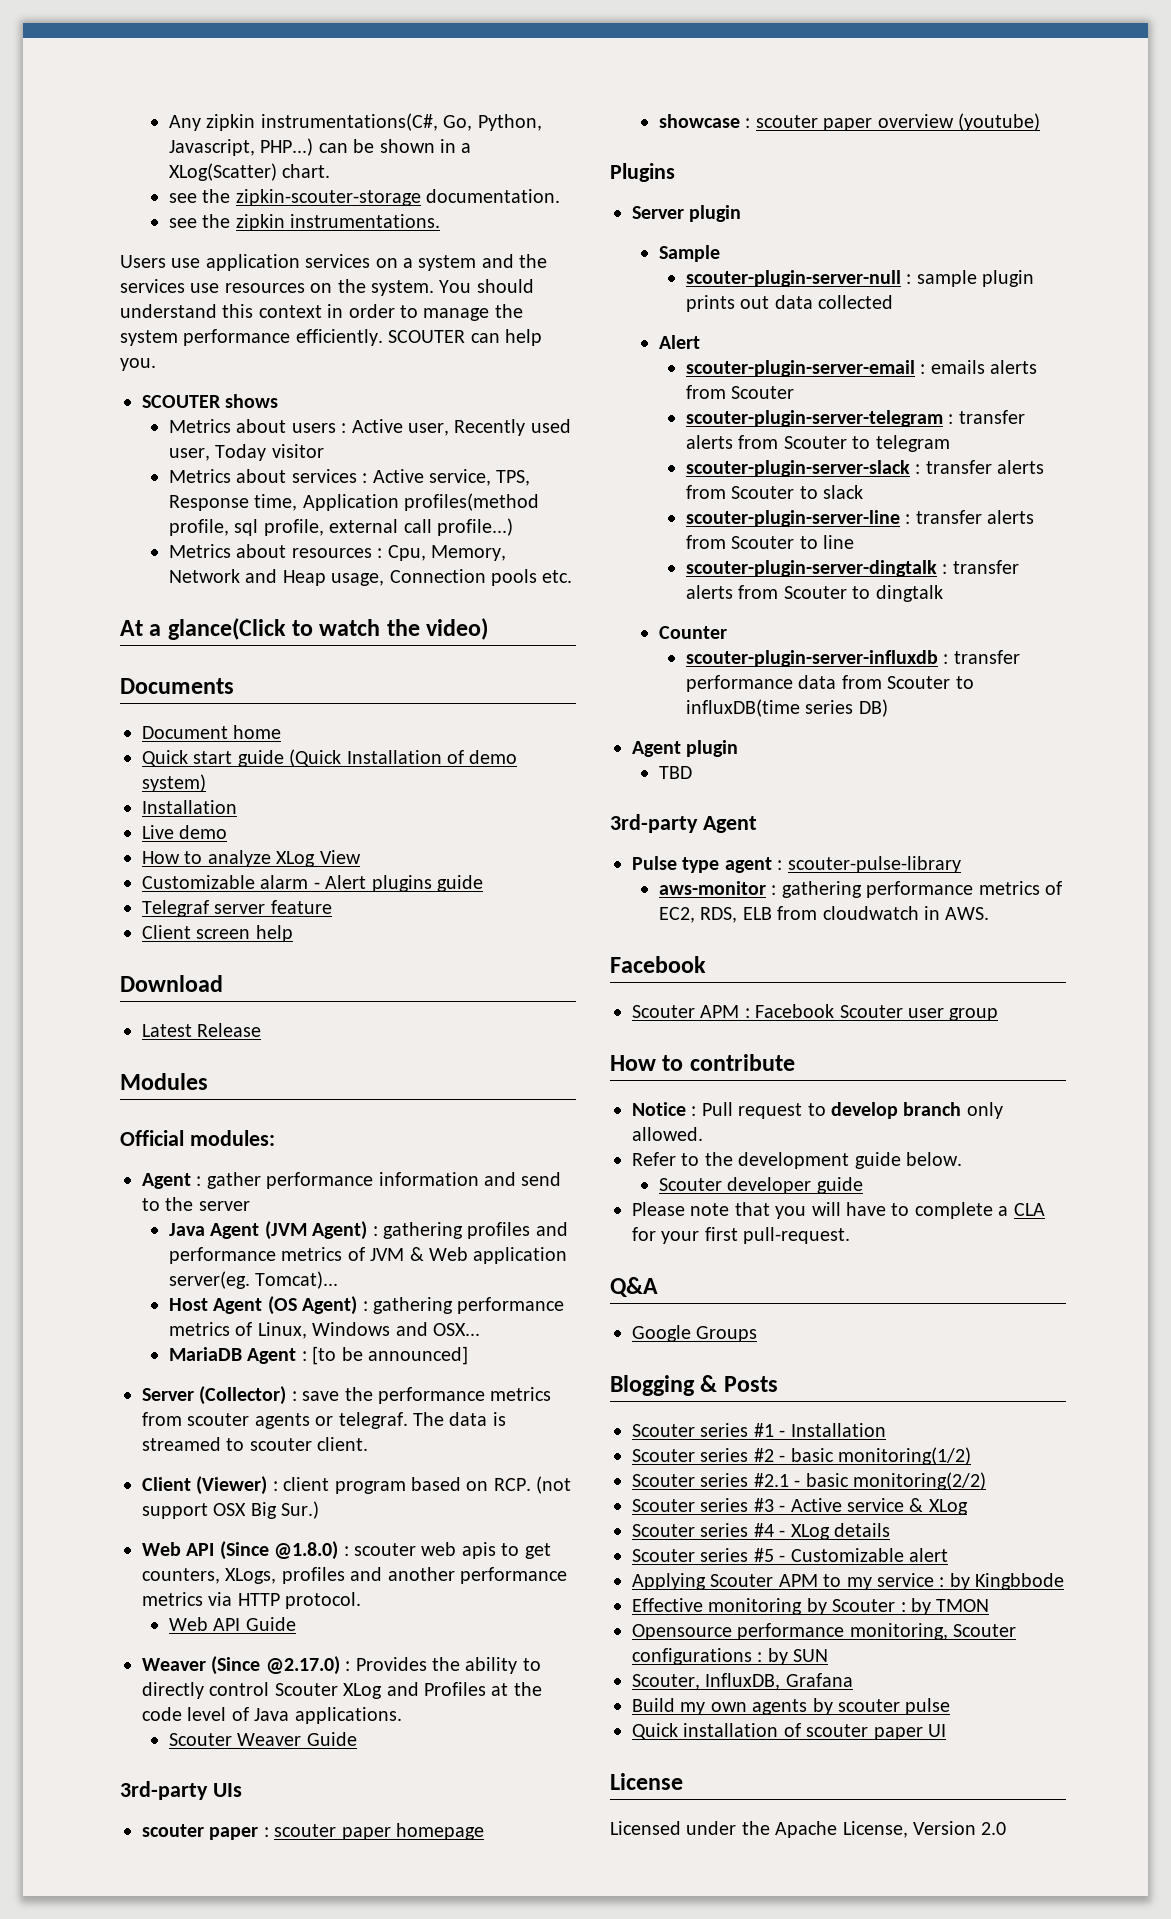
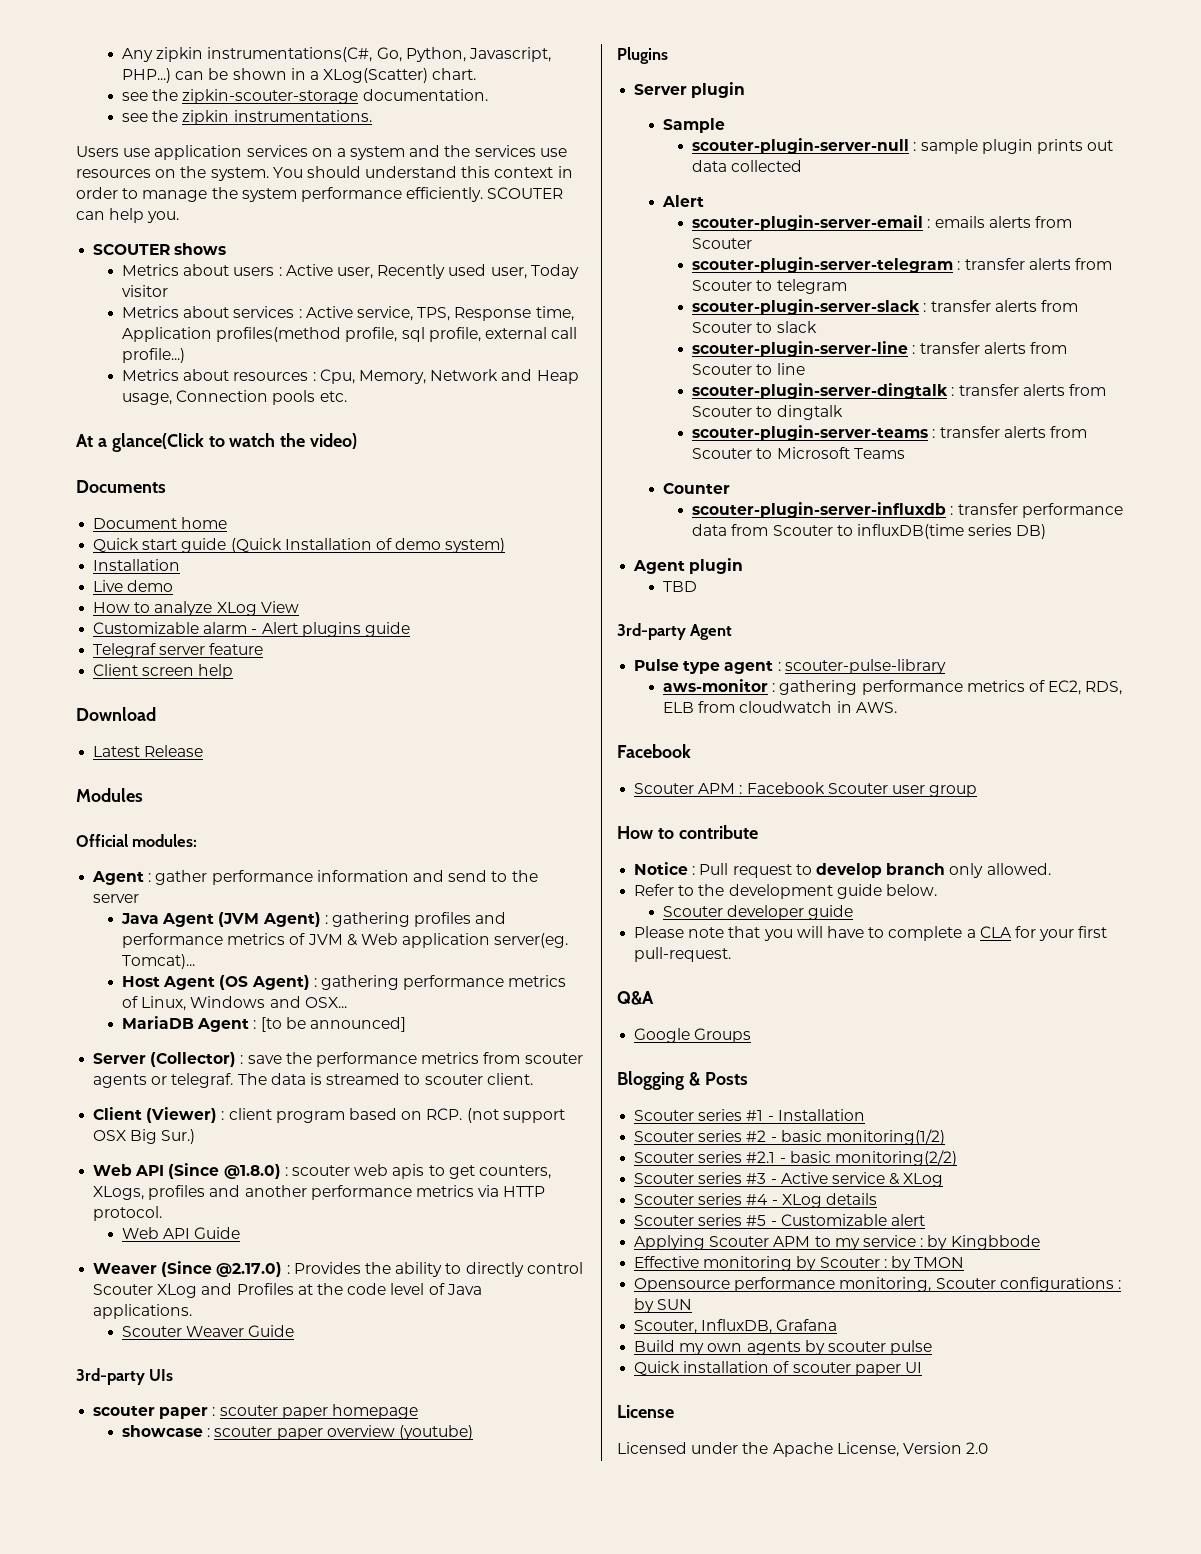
(943, 593) none -> [692,425,1087,441] [692,447,905,459] // scouter-plugin-server-teams : transfer alerts from Scouter to Microsoft Teams

